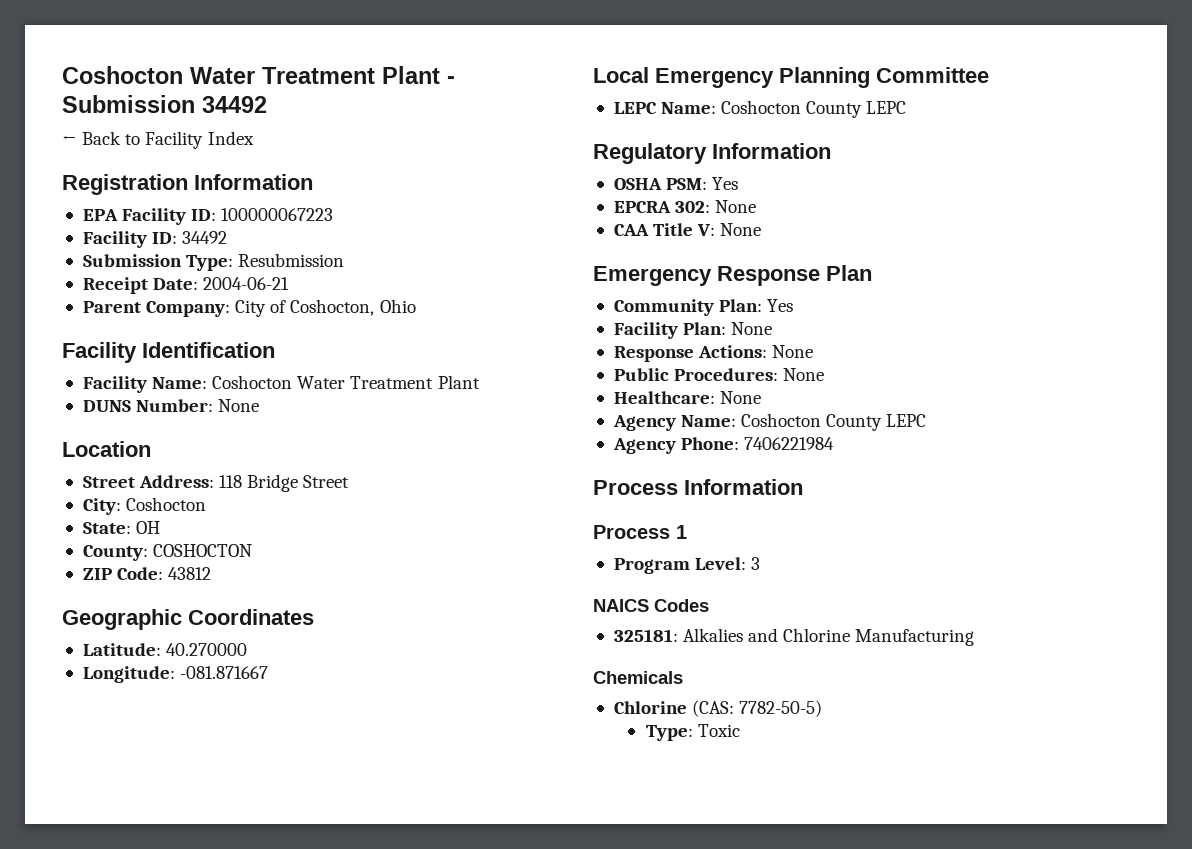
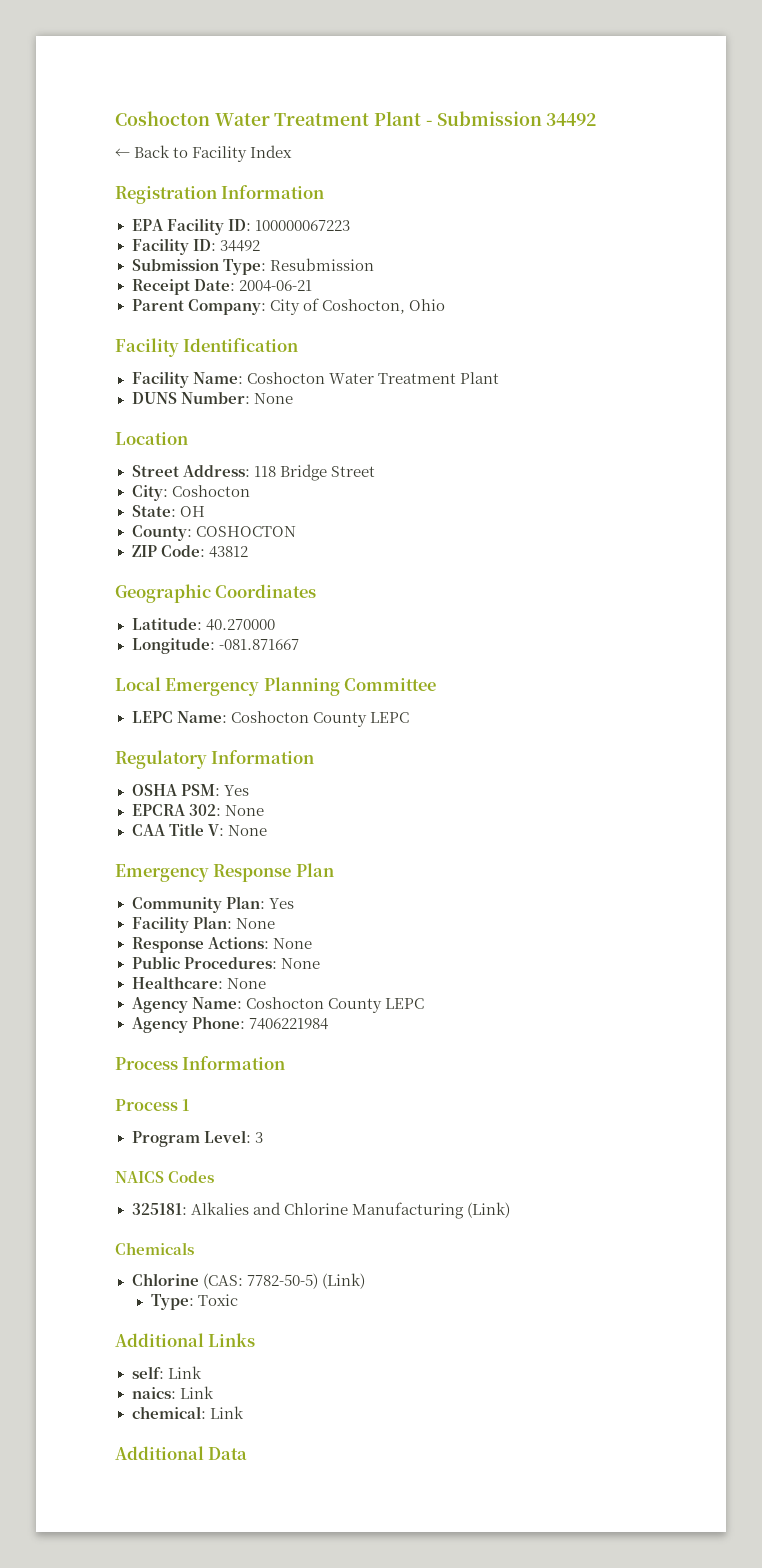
(975, 637) none -> [466,1202,510,1218] (Link)
(823, 708) none -> [321,1273,365,1289] (Link)
(740, 730) none -> [115,1333,256,1347] [131,1366,202,1379] [131,1386,214,1399] [131,1406,244,1419] [115,1446,248,1460] // Additional Links // self: Link // naics: Link // chemical: Link // Additional Data

